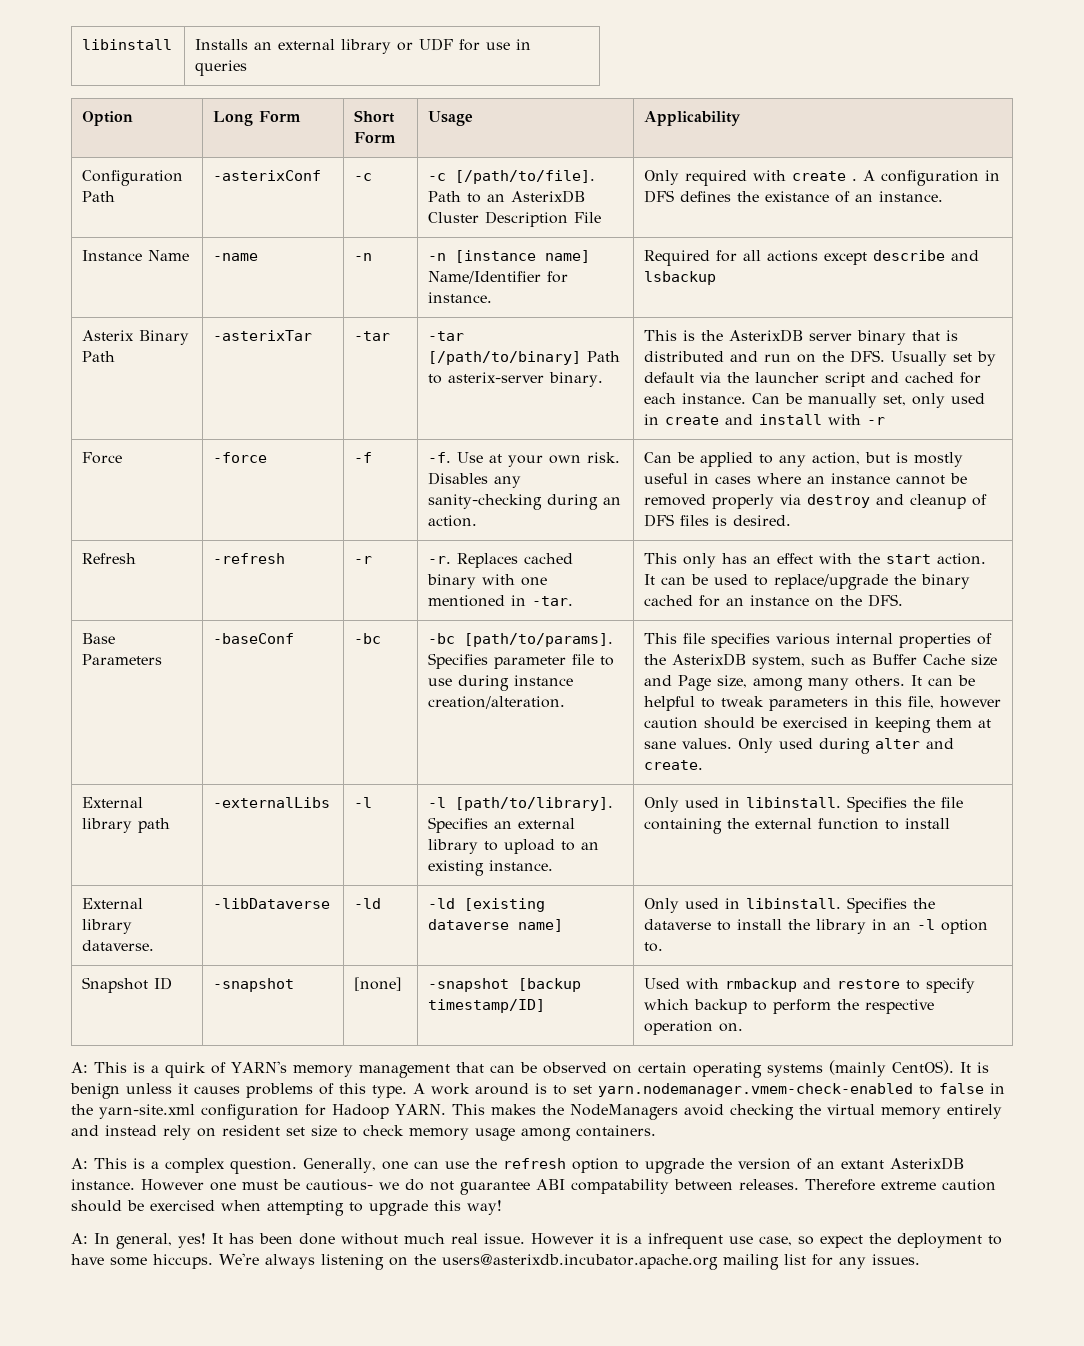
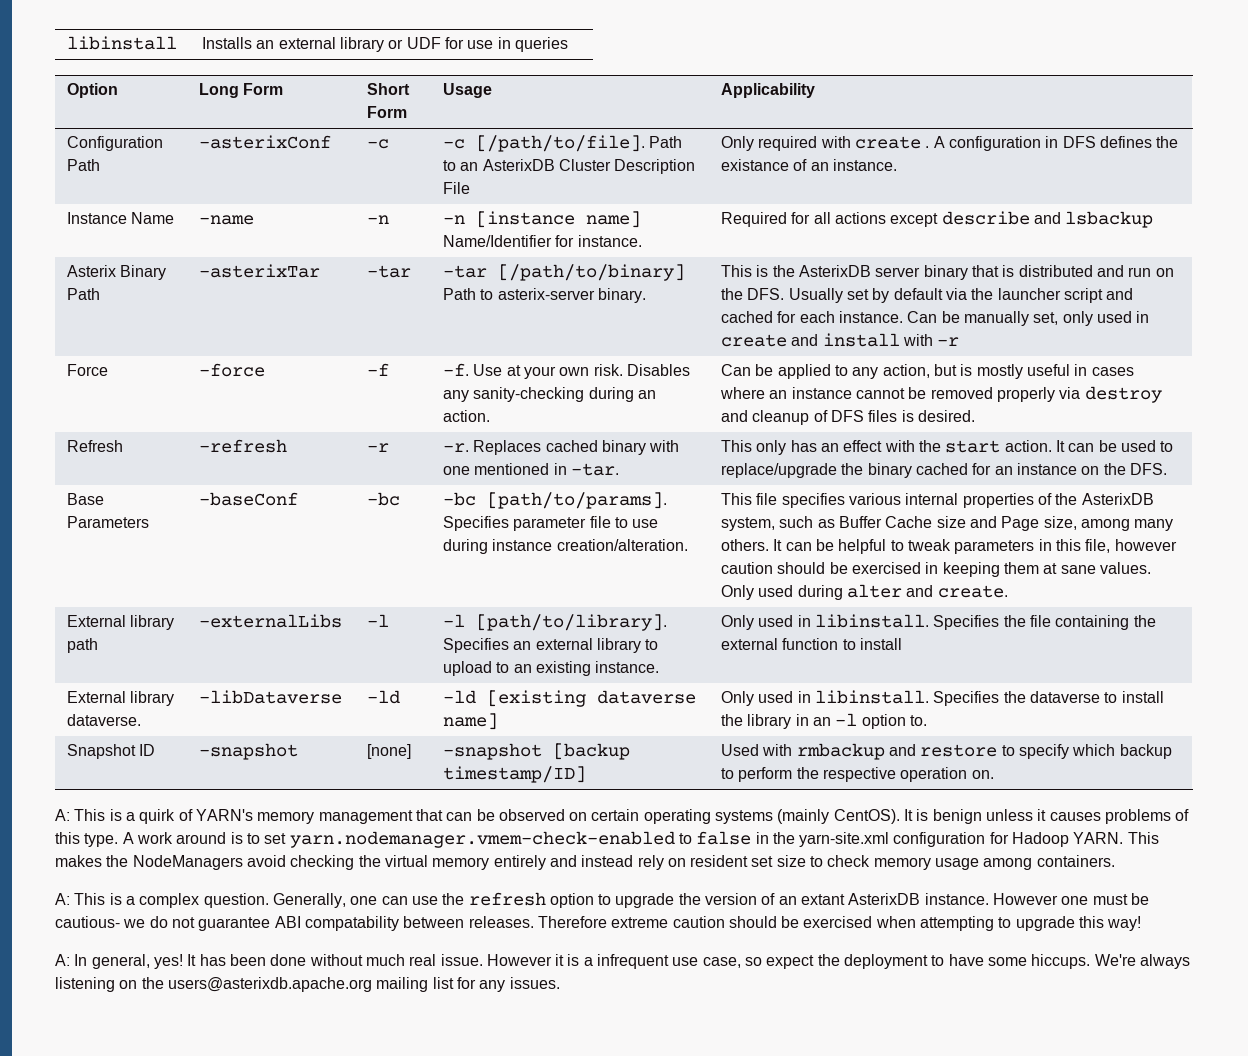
[441,1254,718,1270] users@asterixdb.incubator.apache.org -> [167,977,372,992] users@asterixdb.apache.org

